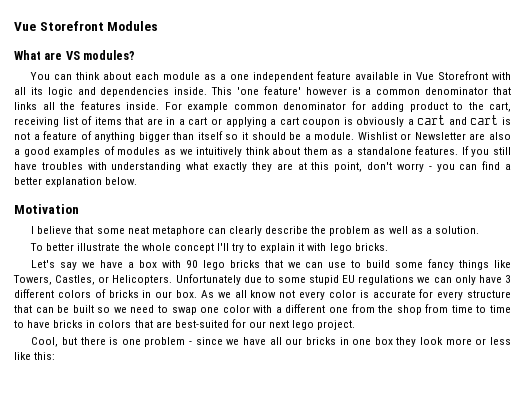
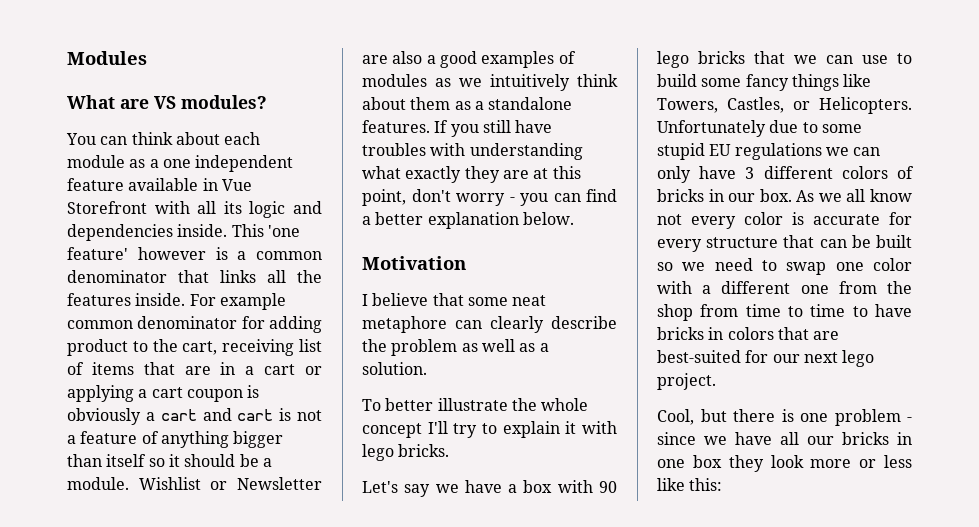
[14,21,104,31] Vue Storefront -> (67, 58) none

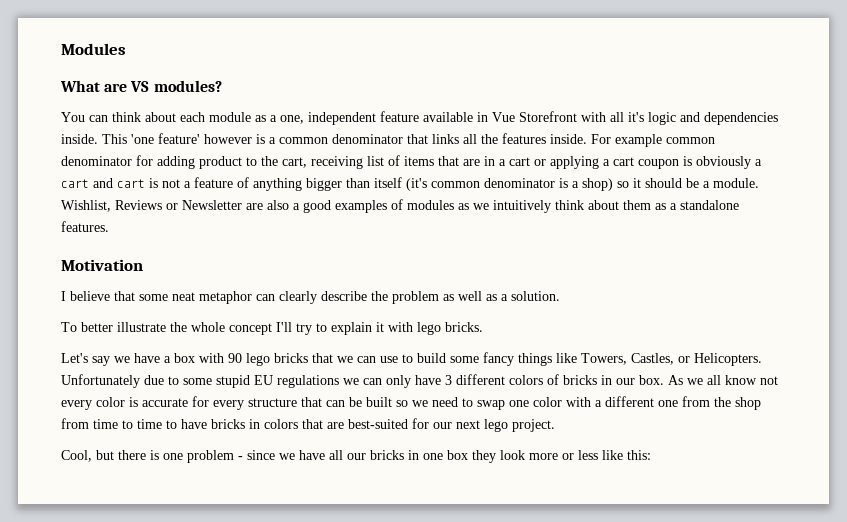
[162,159,191,168] one -> [280,115,304,124] one,
[223,201,242,214] its -> [628,112,644,122] it's
(147, 460) none -> [406,178,613,191] (it's common denominator is a shop)
[138,477,201,490] Wishlist -> [61,200,162,212] Wishlist, Reviews
[434,120,553,137] [362,143,583,160] [362,166,581,183] [362,189,617,206] [362,212,574,229] If you still have troubles with understanding what exactly they are at this point, don't worry - you can find a better explanation below. -> (109, 226) none
[362,316,447,333] metaphore -> [199,291,252,304] metaphor

